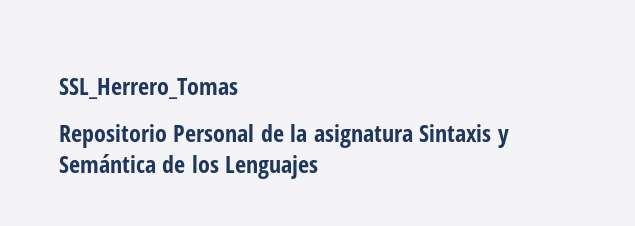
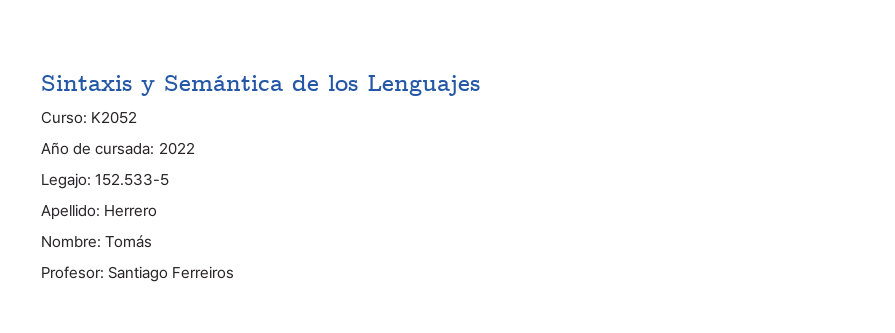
[59,78,238,99] [59,124,413,148] SSL_Herrero_Tomas // Repositorio Personal de la asignatura -> (41, 83) none
(319, 167) none -> [41,111,138,124] [41,142,195,155] [41,173,170,189] [41,204,158,220] [41,235,153,248] [41,266,235,282] // Curso: K2052 // Año de cursada: 2022 // Legajo: 152.533-5 // Apellido: Herrero // Nombre: Tomás // Profesor: Santiago Ferreiros

